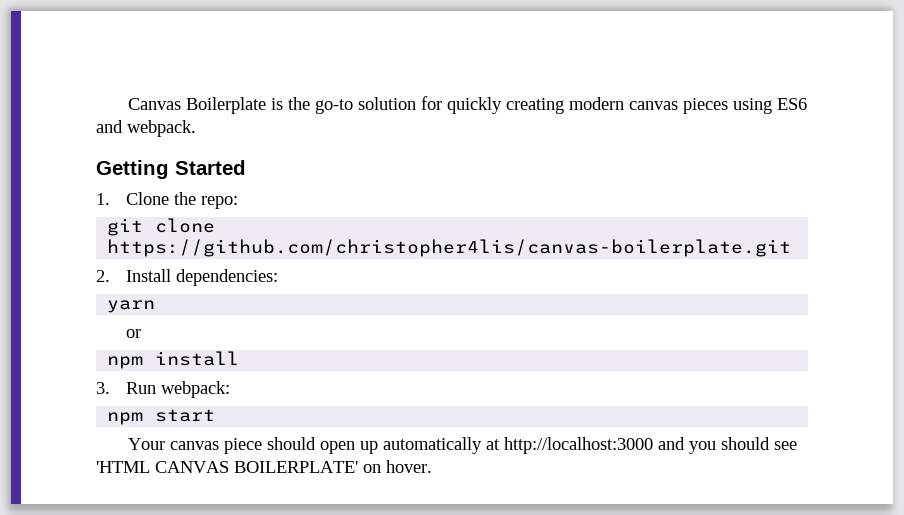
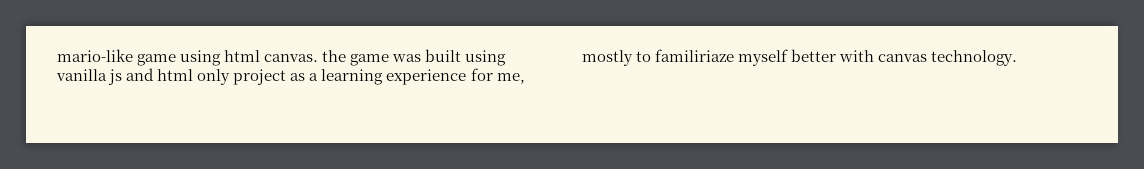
[128,96,808,114] [96,120,196,137] [96,160,246,179] [96,192,239,209] [107,218,216,236] [107,239,792,257] [96,269,279,286] [107,300,156,313] [126,329,142,338] [107,351,240,369] [96,381,231,398] [107,409,216,425] [128,437,798,454] [96,460,432,473] Canvas Boilerplate is the go-to solution for quickly creating modern canvas pieces using ES6 and webpack. // Getting Started // 1. Clone the repo: // git clone https://github.com/christopher4lis/canvas-boilerplate.git // 2. Install dependencies: // yarn // or // npm install // 3. Run webpack: // npm start // Your canvas piece should open up automatically at http://localhost:3000 and you should see 'HTML CANVAS BOILERPLATE' on hover. -> [57,49,507,66] [56,68,525,85] [582,49,1018,66] mario-like game using html canvas. the game was built using vanilla js and html only project as a learning experience for me, mostly to familiriaze myself better with canvas technology.

